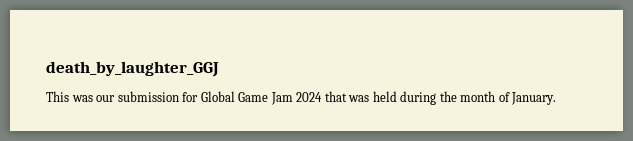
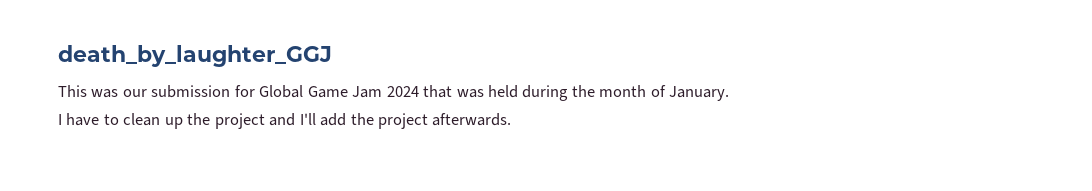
(557, 98) none -> [58,113,512,129] // I have to clean up the project and I'll add the project afterwards.

